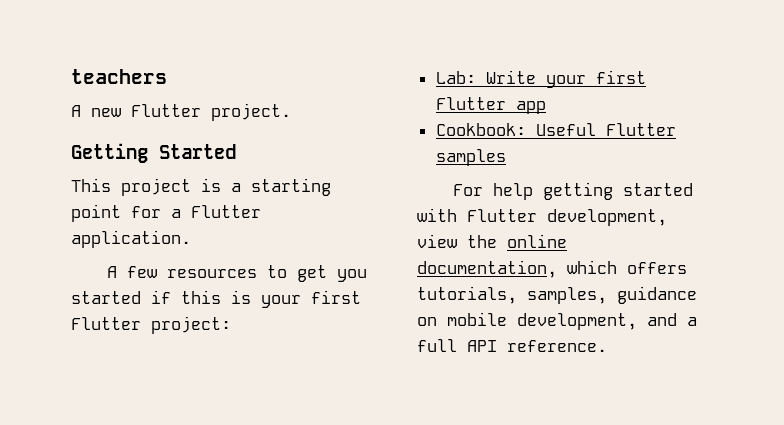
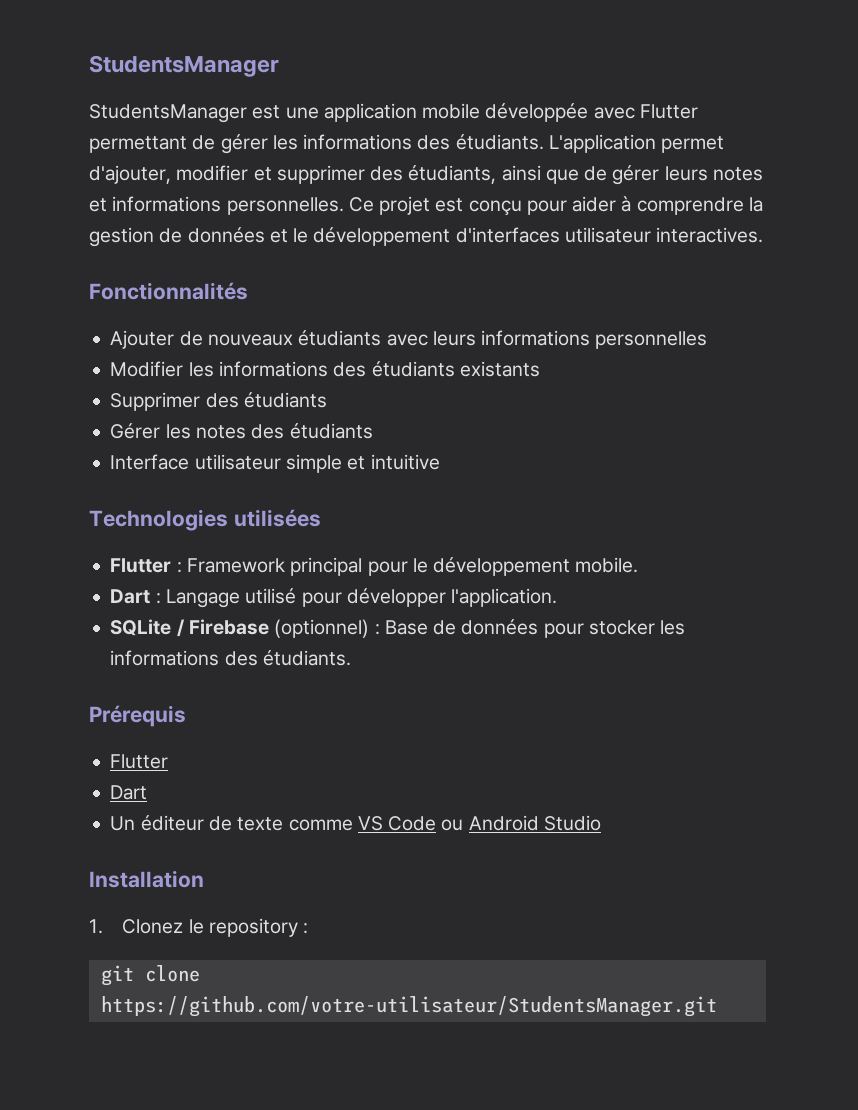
[71,69,167,84] [71,103,291,121] [71,143,236,163] [71,178,331,196] [71,204,261,222] [71,230,191,248] [106,265,367,282] [71,290,361,308] [71,316,231,334] [435,70,646,88] [435,97,546,114] [435,123,676,136] [435,149,506,166] [452,182,693,200] [417,208,667,226] [417,234,567,248] [417,260,687,278] [417,286,697,304] [417,312,697,330] [417,339,607,352] teachers // A new Flutter project. // Getting Started // This project is a starting point for a Flutter application. // A few resources to get you started if this is your first Flutter project: // Lab: Write your first Flutter app // Cookbook: Useful Flutter samples // For help getting started with Flutter development, view the online documentation, which offers tutorials, samples, guidance on mobile development, and a full API reference. -> [89,55,279,77] [89,103,698,123] [89,134,725,154] [89,165,763,185] [89,196,763,216] [89,227,764,247] [89,282,248,300] [110,330,708,349] [110,361,540,377] [110,392,327,411] [110,423,373,439] [110,454,440,473] [89,509,321,531] [110,557,639,576] [110,588,558,608] [110,619,686,638] [110,650,351,666] [89,705,186,727] [110,754,169,769] [110,785,148,800] [110,815,601,831] [89,870,204,888] [89,918,309,937] [100,965,200,986] [100,996,717,1017] StudentsManager // StudentsManager est une application mobile développée avec Flutter permettant de gérer les informations des étudiants. L'application permet d'ajouter, modifier et supprimer des étudiants, ainsi que de gérer leurs notes et informations personnelles. Ce projet est conçu pour aider à comprendre la gestion de données et le développement d'interfaces utilisateur interactives. // Fonctionnalités // Ajouter de nouveaux étudiants avec leurs informations personnelles // Modifier les informations des étudiants existants // Supprimer des étudiants // Gérer les notes des étudiants // Interface utilisateur simple et intuitive // Technologies utilisées // Flutter : Framework principal pour le développement mobile. // Dart : Langage utilisé pour développer l'application. // SQLite / Firebase (optionnel) : Base de données pour stocker les informations des étudiants. // Prérequis // Flutter // Dart // Un éditeur de texte comme VS Code ou Android Studio // Installation // 1. Clonez le repository : // git clone https://github.com/votre-utilisateur/StudentsManager.git

